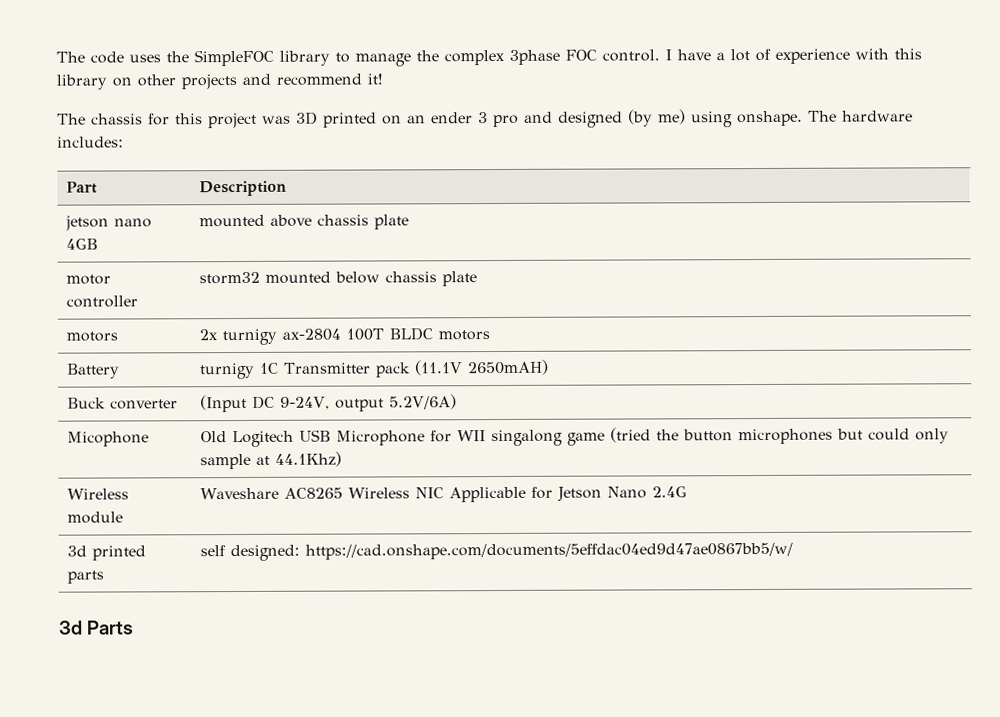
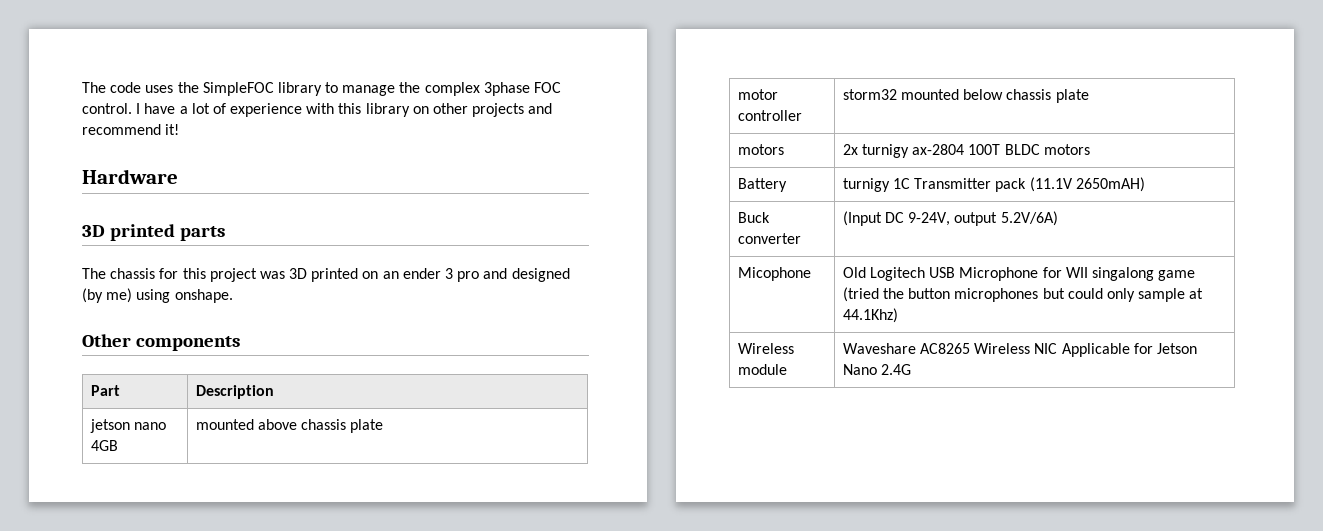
(383, 79) none -> [82,169,178,184] [82,224,225,241] // Hardware // 3D printed parts
[808,110,913,122] [57,136,124,148] The hardware includes: -> [82,334,240,351] // Other components
[67,545,147,561] [67,570,105,584] [200,542,794,562] [59,620,135,635] // 3d printed parts | self designed: https://cad.onshape.com/documents/5effdac04ed9d47ae0867bb5/w/ // 3d Parts -> (912, 369) none

